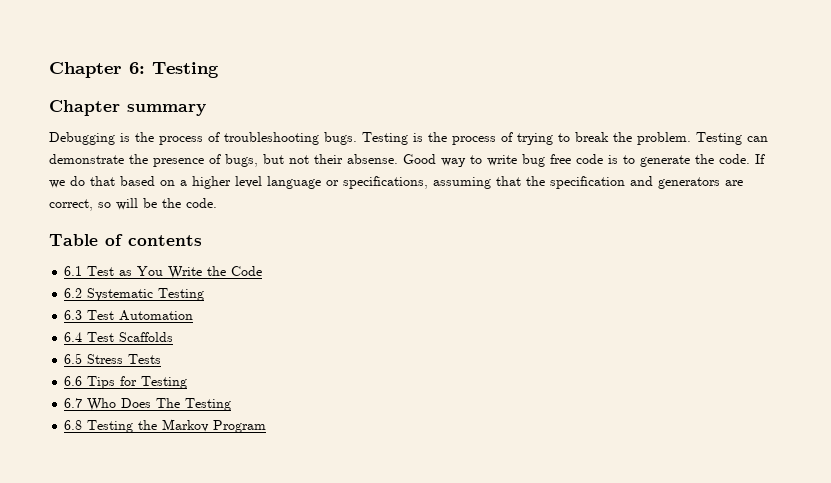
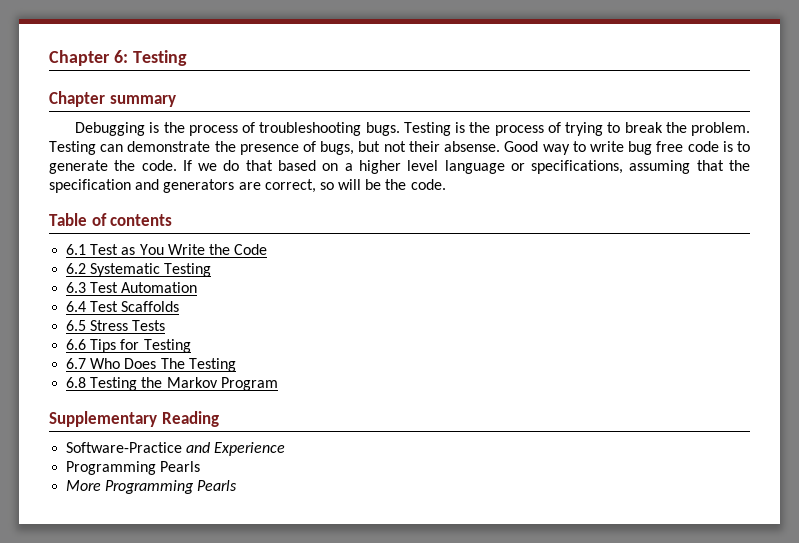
(267, 426) none -> [49,411,219,427] [66,442,286,456] [66,461,201,475] [66,480,238,494] // Supplementary Reading // Software-Practice and Experience // Programming Pearls // More Programming Pearls

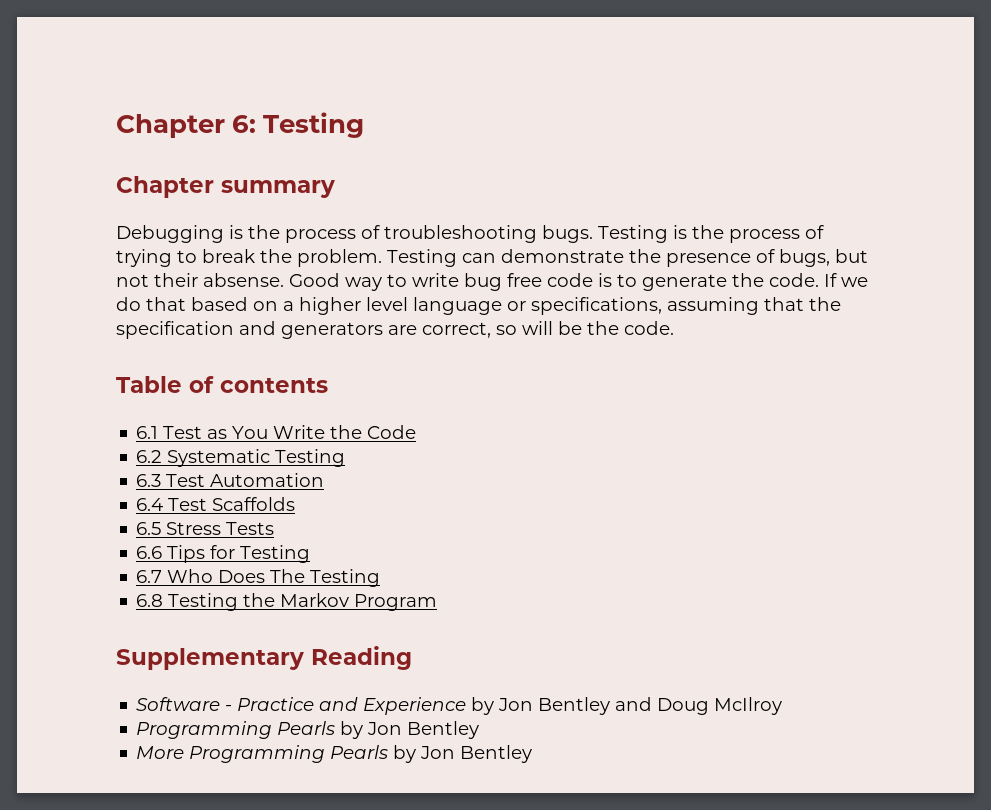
[66,442,183,453] Software-Practice -> [136,697,315,711] Software - Practice
[66,461,201,475] // Programming Pearls -> [471,697,783,715] [136,721,480,739] by Jon Bentley and Doug McIlroy // Programming Pearls by Jon Bentley
(238, 485) none -> [393,745,533,763] by Jon Bentley

